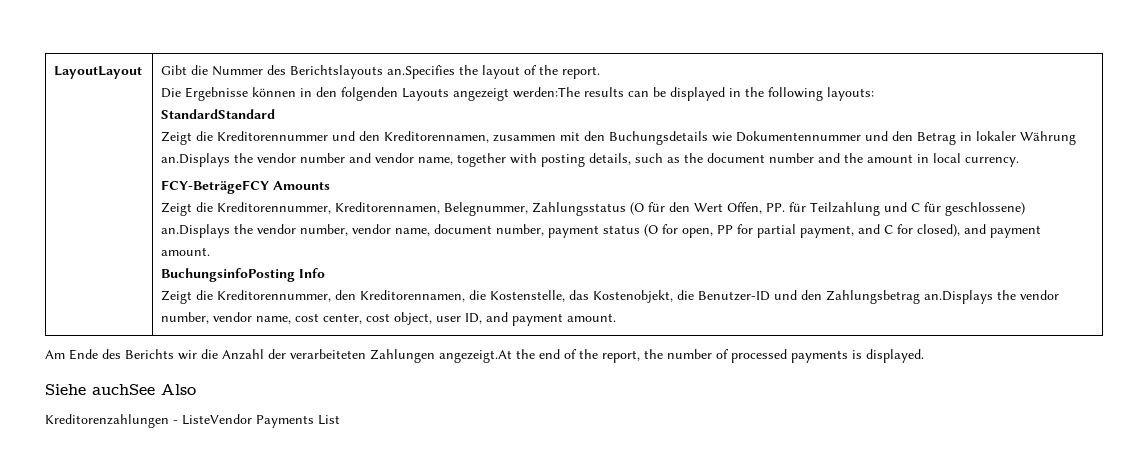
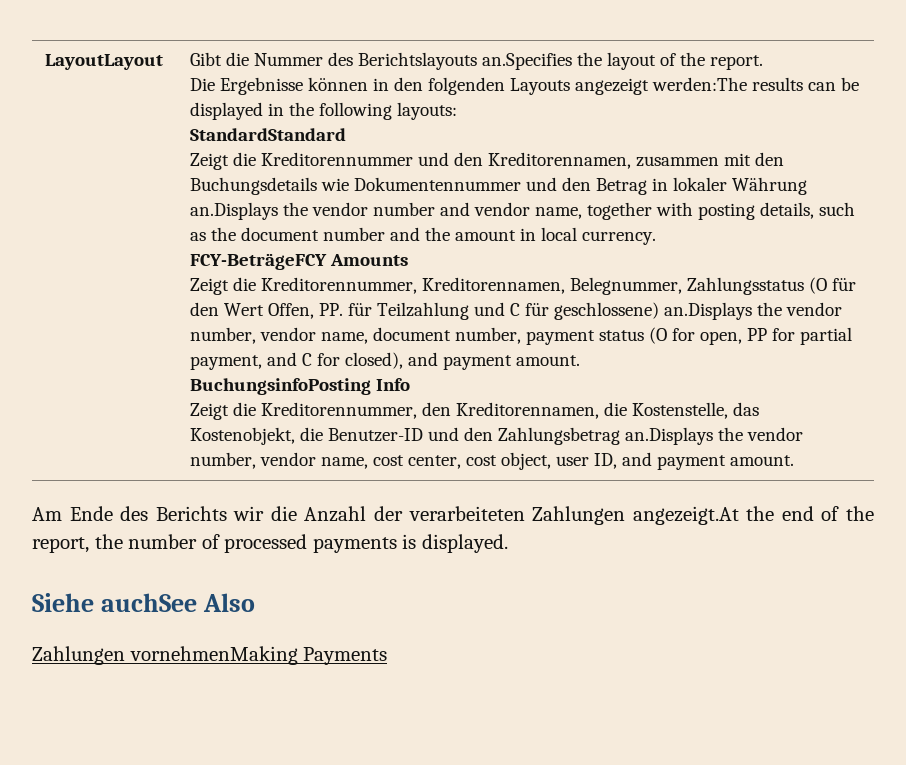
[45,414,340,428] Kreditorenzahlungen - ListeVendor Payments List -> [32,646,388,665] Zahlungen vornehmenMaking Payments

